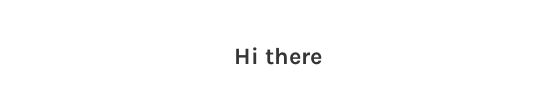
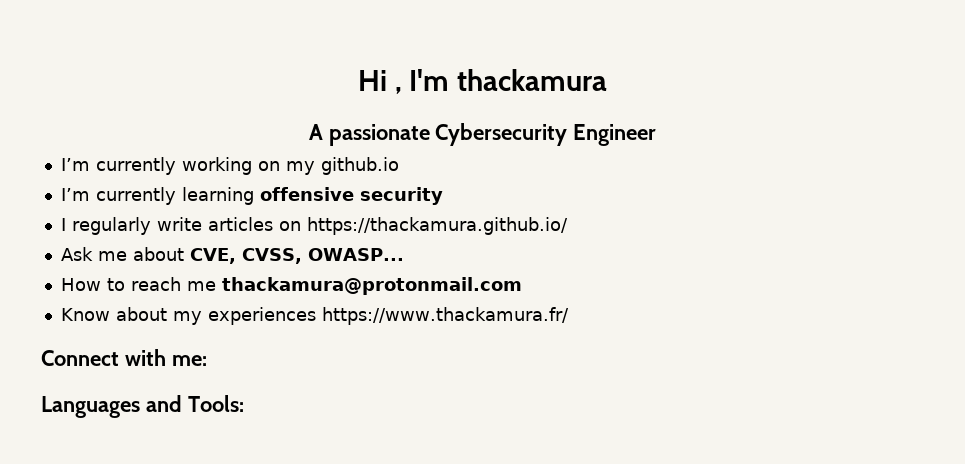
[265,47,323,65] there -> [394,69,608,94] [308,123,657,146] [60,157,399,175] [60,187,443,205] [60,217,568,235] [60,247,404,264] [60,277,522,295] [60,307,569,325] [41,349,207,366] [41,395,244,418] , I'm thackamura // A passionate Cybersecurity Engineer // I’m currently working on my github.io // I’m currently learning offensive security // I regularly write articles on https://thackamura.github.io/ // Ask me about CVE, CVSS, OWASP... // How to reach me thackamura@protonmail.com // Know about my experiences https://www.thackamura.fr/ // Connect with me: // Languages and Tools:

